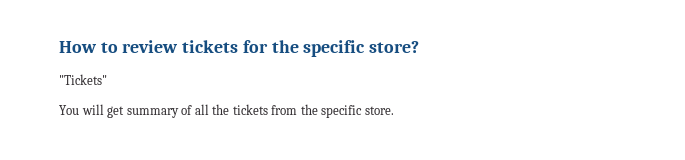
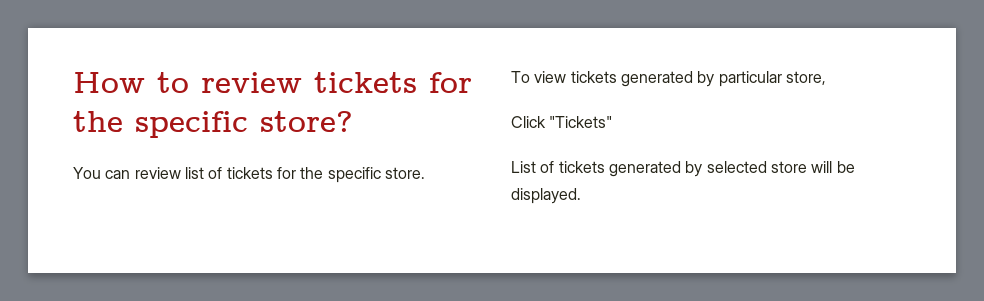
[59,74,107,85] // "Tickets" -> (353, 121) none
[81,104,394,118] will get summary of all the tickets from the specific store. -> [105,167,425,183] [511,71,826,87] [511,116,613,128] [511,161,855,177] [511,188,581,204] can review list of tickets for the specific store. // To view tickets generated by particular store, // Click "Tickets" // List of tickets generated by selected store will be displayed.

